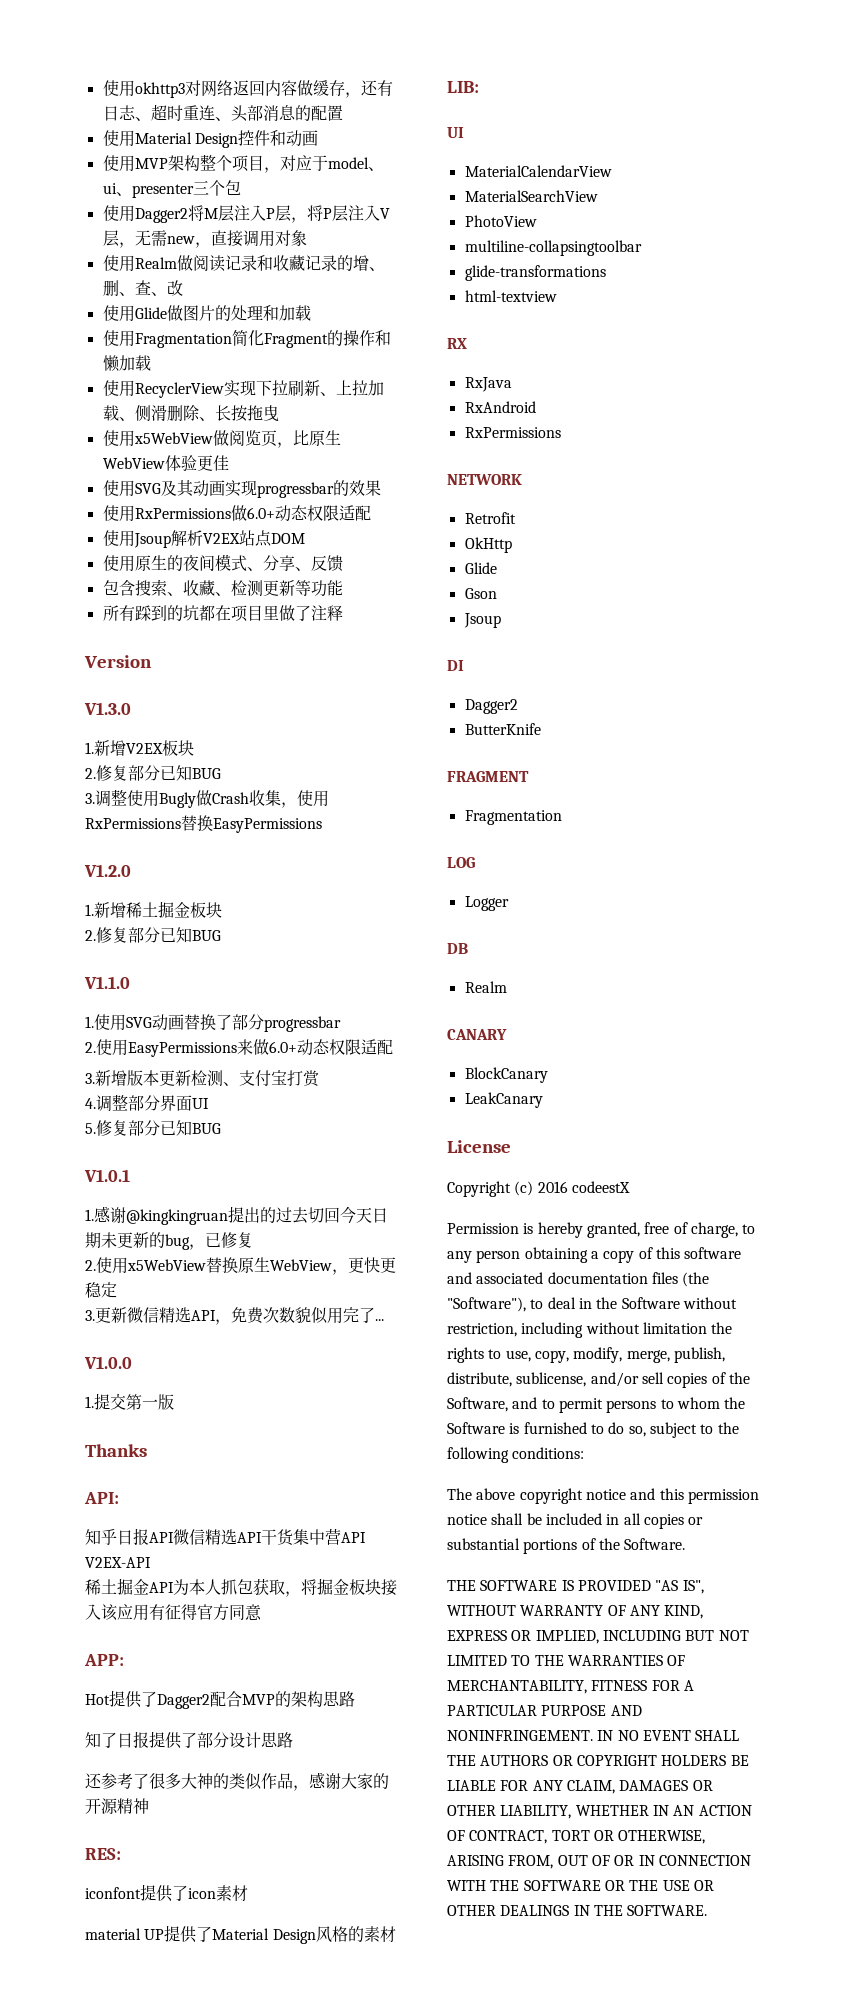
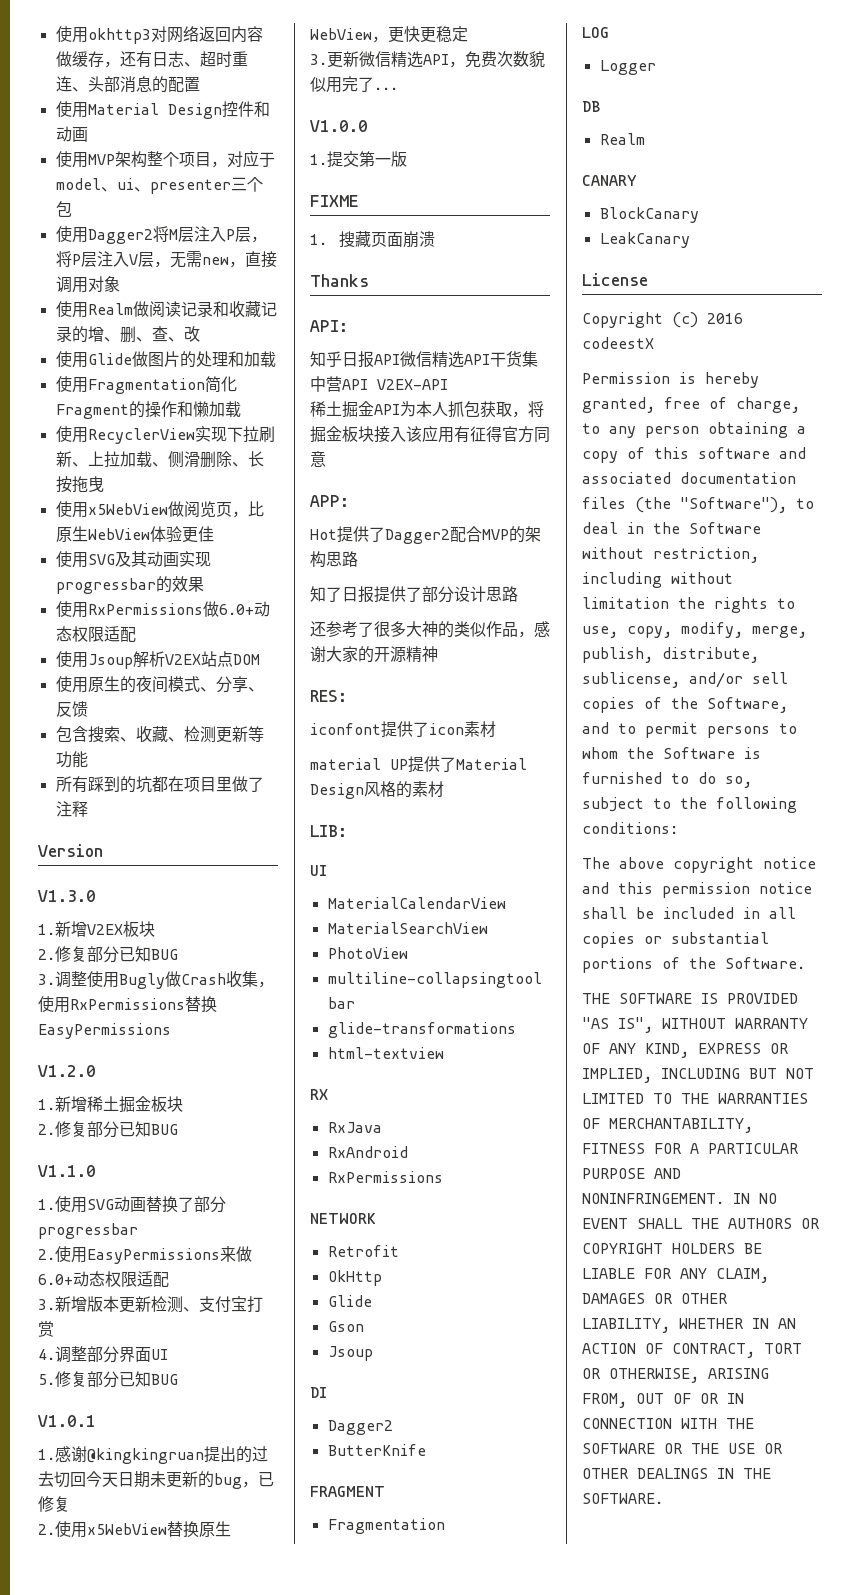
(174, 1402) none -> [310,195,359,207] [310,231,436,248] // FIXME // 1.搜藏页面崩溃

